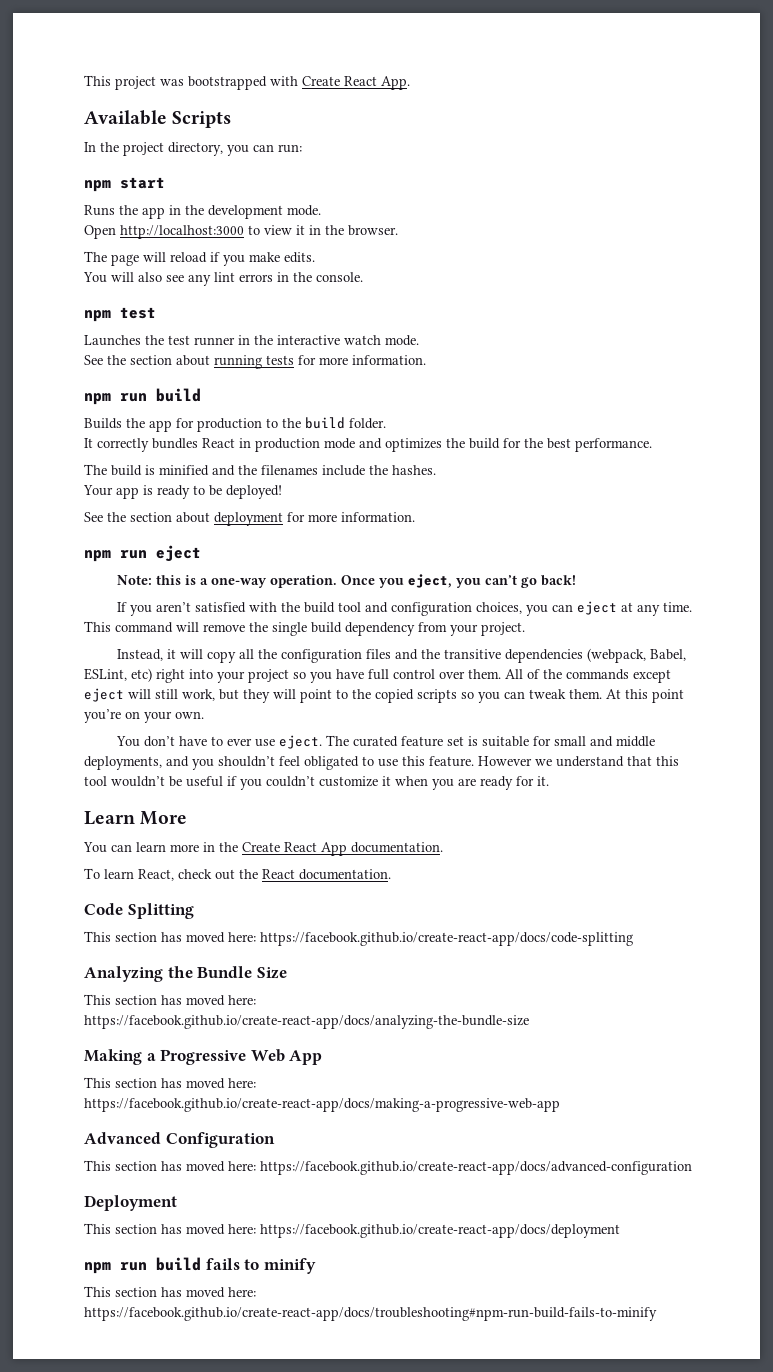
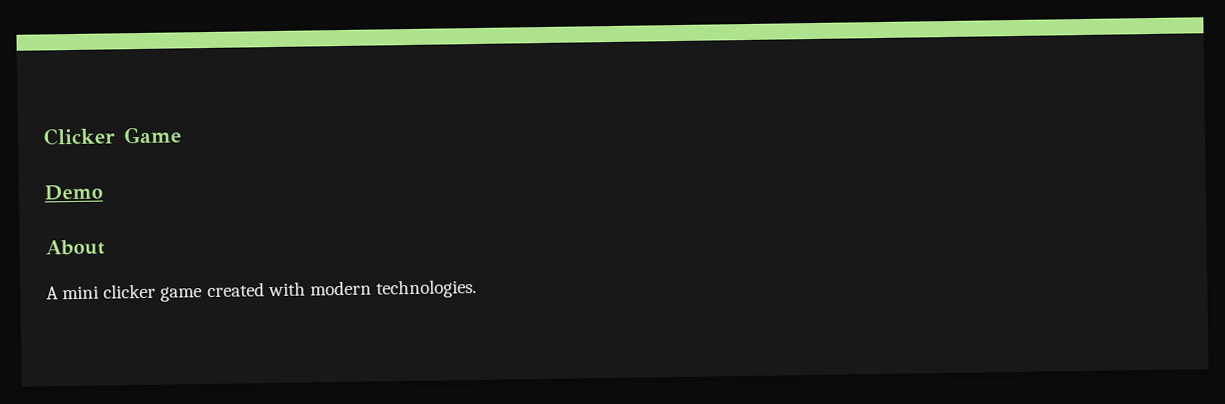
[84,75,410,90] [84,110,232,128] [84,142,302,156] [84,177,165,192] [84,205,321,219] [84,225,398,239] [84,251,315,266] [83,272,363,286] [84,307,156,322] [84,335,419,346] [84,355,426,369] [84,388,201,405] [84,417,386,432] [84,438,652,452] [84,464,436,476] [83,485,282,499] [84,512,415,526] [84,545,201,562] [116,574,576,588] [116,601,692,616] [84,621,525,636] [116,648,686,663] [84,668,671,683] [84,688,684,703] [84,709,204,723] [115,735,655,749] [84,756,679,770] [84,776,549,790] [84,811,188,825] [83,842,443,856] [84,868,391,881] [84,903,194,919] [84,931,633,946] [84,966,287,982] [84,994,256,1006] [84,1015,529,1029] [84,1049,323,1065] [84,1077,256,1089] [84,1098,560,1112] [84,1132,275,1148] [84,1160,692,1175] [84,1195,177,1211] [84,1223,620,1238] [84,1257,316,1274] [84,1286,256,1298] [84,1307,657,1321] This project was bootstrapped with Create React App. // Available Scripts // In the project directory, you can run: // npm start // Runs the app in the development mode. // Open http://localhost:3000 to view it in the browser. // The page will reload if you make edits. // You will also see any lint errors in the console. // npm test // Launches the test runner in the interactive watch mode. // See the section about running tests for more information. // npm run build // Builds the app for production to the build folder. // It correctly bundles React in production mode and optimizes the build for the best performance. // The build is minified and the filenames include the hashes. // Your app is ready to be deployed! // See the section about deployment for more information. // npm run eject // Note: this is a one-way operation. Once you eject, you can’t go back! // If you aren’t satisfied with the build tool and configuration choices, you can eject at any time. This command will remove the single build dependency from your project. // Instead, it will copy all the configuration files and the transitive dependencies (webpack, Babel, ESLint, etc) right into your project so you have full control over them. All of the commands except eject will still work, but they will point to the copied scripts so you can tweak them. At this point you’re on your own. // You don’t have to ever use eject. The curated feature set is suitable for small and middle deployments, and you shouldn’t feel obligated to use this feature. However we understand that this tool wouldn’t be useful if you couldn’t customize it when you are ready for it. // Learn More // You can learn more in the Create React App documentation. // To learn React, check out the React documentation. // Code Splitting // This section has moved here: https://facebook.github.io/create-react-app/docs/code-splitting // Analyzing the Bundle Size // This section has moved here: https://facebook.github.io/create-react-app/docs/analyzing-the-bundle-size // Making a Progressive Web App // This section has moved here: https://facebook.github.io/create-react-app/docs/making-a-progressive-web-app // Advanced Configuration // This section has moved here: https://facebook.github.io/create-react-app/docs/advanced-configuration // Deployment // This section has moved here: https://facebook.github.io/create-react-app/docs/deployment // npm run build fails to minify // This section has moved here: https://facebook.github.io/create-react-app/docs/troubleshooting#npm-run-build-fails-to-minify -> [43,126,182,146] [44,184,103,201] [45,239,105,256] [46,279,477,302] Clicker Game // Demo // About // A mini clicker game created with modern technologies.

